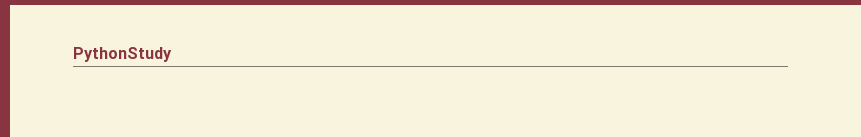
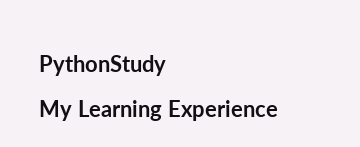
(172, 54) none -> [39,100,278,121] // My Learning Experience

